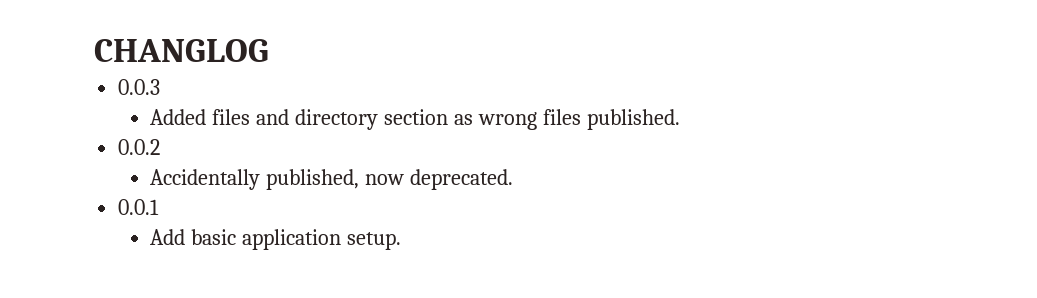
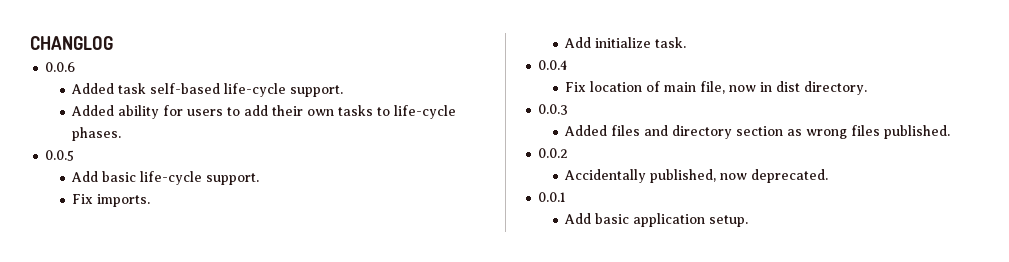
(269, 50) none -> [45,62,76,72] [71,83,344,97] [71,105,457,119] [72,127,122,141] [45,150,75,161] [71,171,260,185] [72,194,151,207] [564,37,687,48] [538,60,568,70] [565,81,868,95] // 0.0.6 // Added task self-based life-cycle support. // Added ability for users to add their own tasks to life-cycle phases. // 0.0.5 // Add basic life-cycle support. // Fix imports. // Add initialize task. // 0.0.4 // Fix location of main file, now in dist directory.

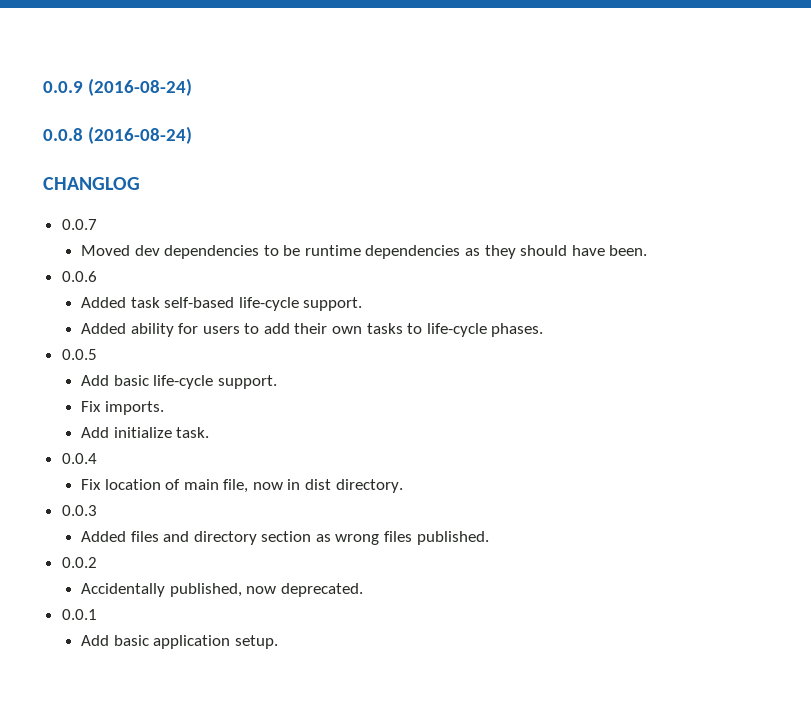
[30,36,113,50] CHANGLOG -> [43,78,192,96] [43,126,192,144] [43,177,140,190] [61,219,97,230] [80,245,648,259] 0.0.9 (2016-08-24) // 0.0.8 (2016-08-24) // CHANGLOG // 0.0.7 // Moved dev dependencies to be runtime dependencies as they should have been.

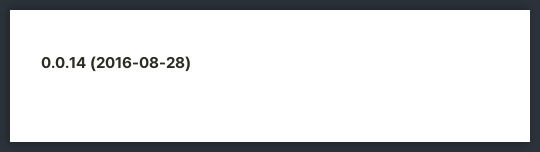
[43,78,192,96] [43,126,192,144] [43,177,140,190] [61,219,97,230] [80,245,648,259] [61,271,97,282] [80,297,363,311] [80,323,544,337] [61,349,97,360] [80,375,277,389] [80,401,164,415] [80,427,210,438] [61,453,97,464] [80,479,403,493] [61,505,97,516] [80,531,489,545] [61,557,97,568] [80,583,363,597] [61,609,97,620] [80,635,278,649] 0.0.9 (2016-08-24) // 0.0.8 (2016-08-24) // CHANGLOG // 0.0.7 // Moved dev dependencies to be runtime dependencies as they should have been. // 0.0.6 // Added task self-based life-cycle support. // Added ability for users to add their own tasks to life-cycle phases. // 0.0.5 // Add basic life-cycle support. // Fix imports. // Add initialize task. // 0.0.4 // Fix location of main file, now in dist directory. // 0.0.3 // Added files and directory section as wrong files published. // 0.0.2 // Accidentally published, now deprecated. // 0.0.1 // Add basic application setup. -> [41,56,192,72] 0.0.14 (2016-08-28)

